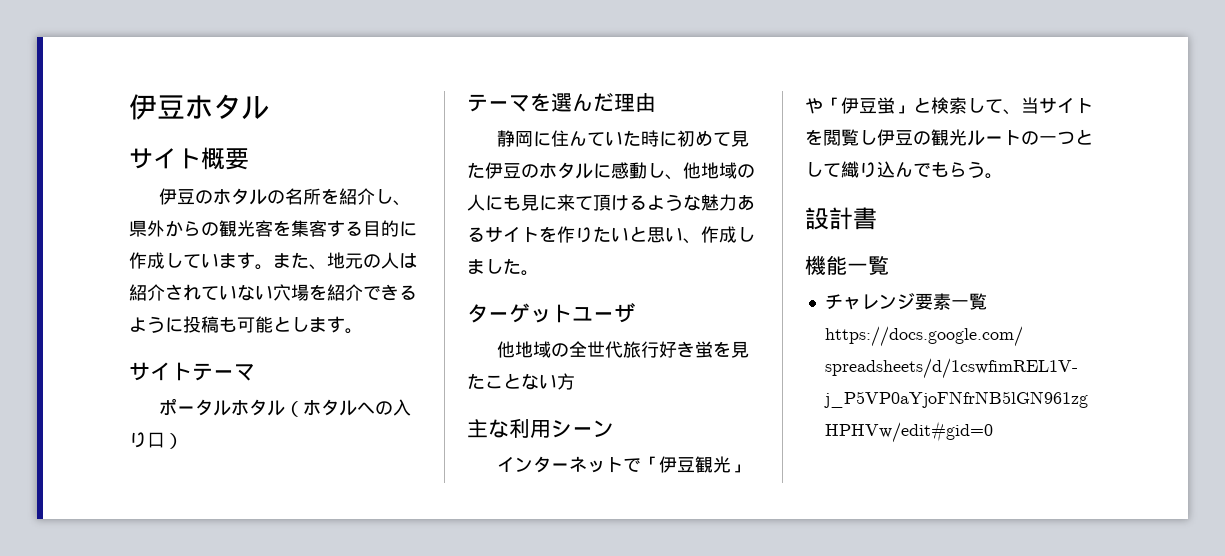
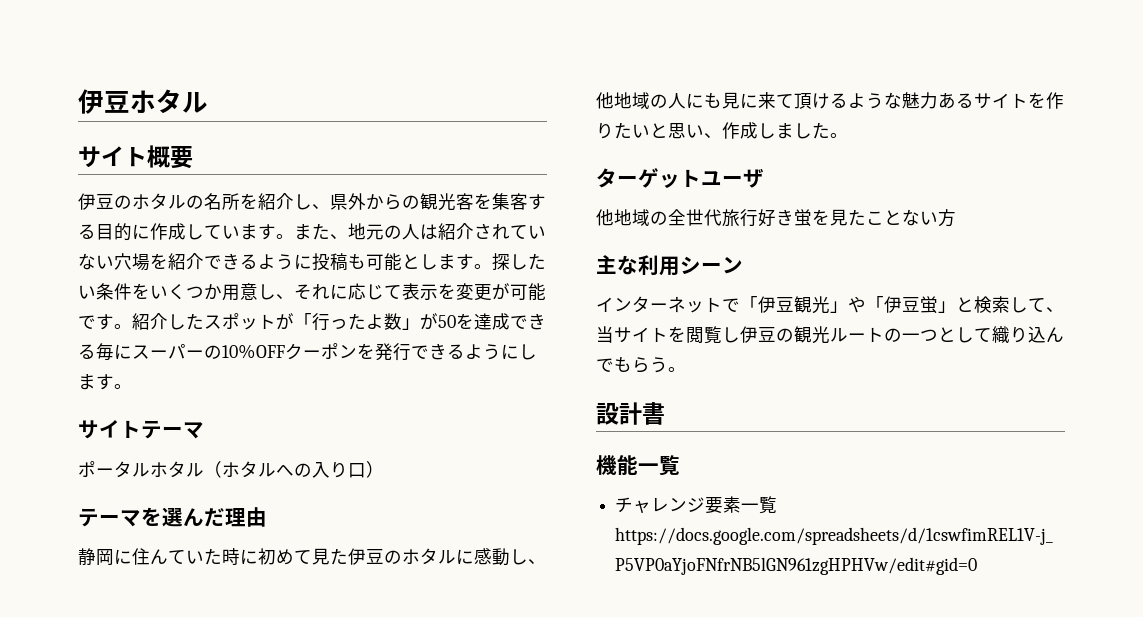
(363, 331) none -> [492,253,546,271] [78,283,546,301] [78,313,546,331] [78,343,537,361] [78,374,132,390] 探したい条件をいくつか用意し、それに応じて表示を変更が可能です。紹介したスポットが「行ったよ数」が50を達成できる毎にスーパーの10％OFFクーポンを発行できるようにします。

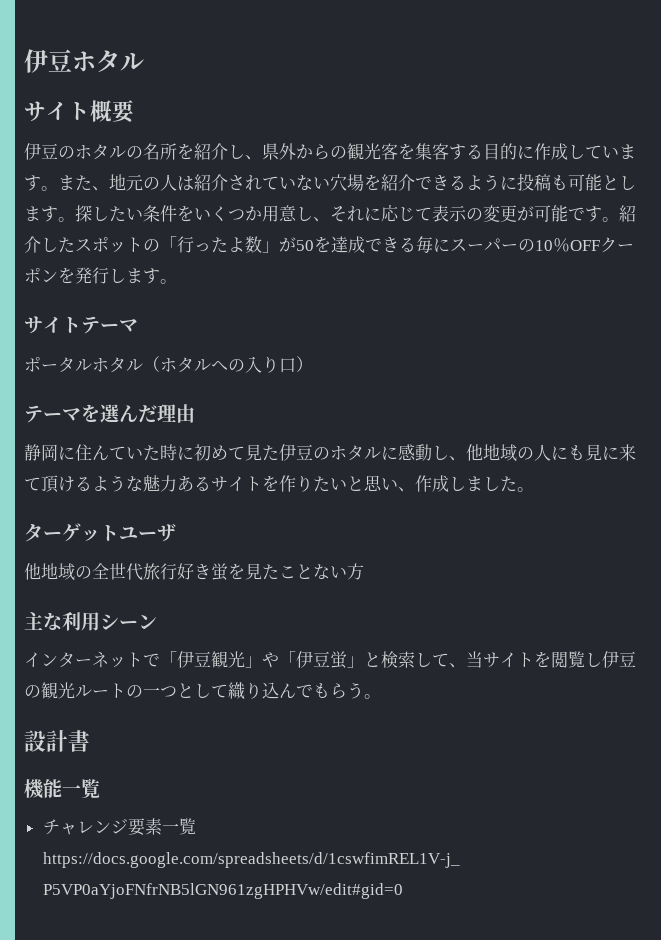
[438,283,456,299] を -> [466,208,483,221] の
[276,313,294,330] が -> [143,239,160,252] の
[411,343,519,360] できるように -> (109, 275) none

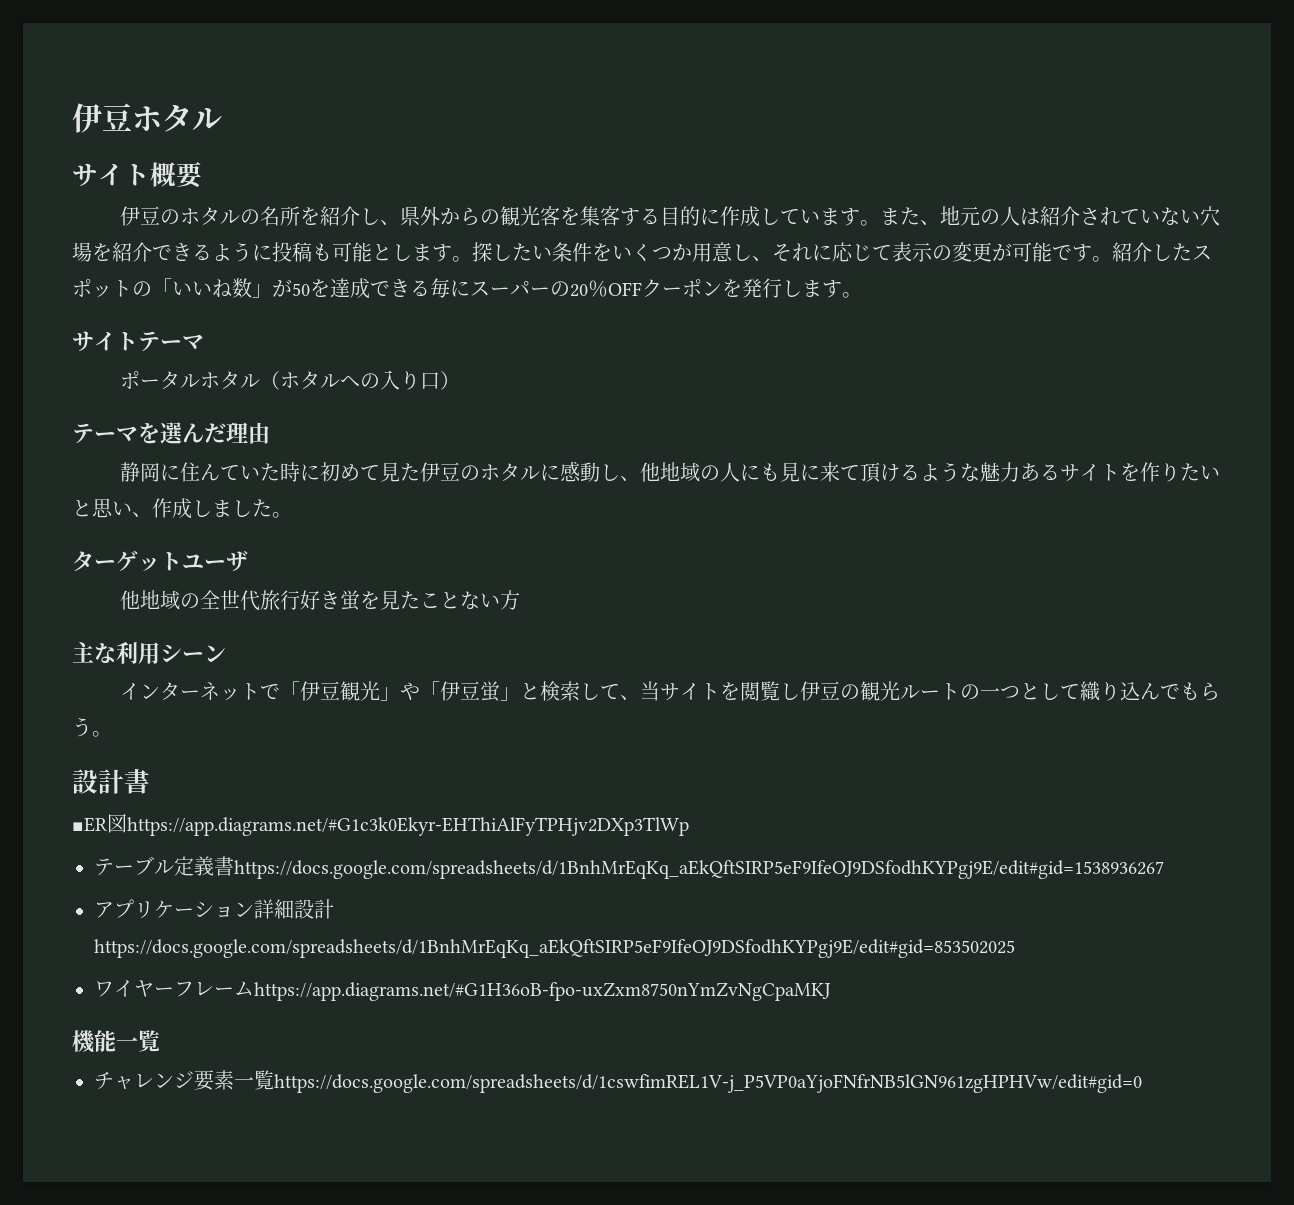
[177,236,245,253] 行ったよ -> [172,279,232,298] いいね
[535,240,553,251] 10 -> [570,284,588,297] 20
(90, 741) none -> [72,814,689,836] [94,856,1164,879] [94,899,334,919] [94,939,1015,958] [94,980,831,1001] // ■ER図https://app.diagrams.net/#G1c3k0Ekyr-EHThiAlFyTPHjv2DXp3TlWp // テーブル定義書https://docs.google.com/spreadsheets/d/1BnhMrEqKq_aEkQftSIRP5eF9IfeOJ9DSfodhKYPgj9E/edit#gid=1538936267 // アプリケーション詳細設計https://docs.google.com/spreadsheets/d/1BnhMrEqKq_aEkQftSIRP5eF9IfeOJ9DSfodhKYPgj9E/edit#gid=853502025 // ワイヤーフレームhttps://app.diagrams.net/#G1H36oB-fpo-uxZxm8750nYmZvNgCpaMKJ

